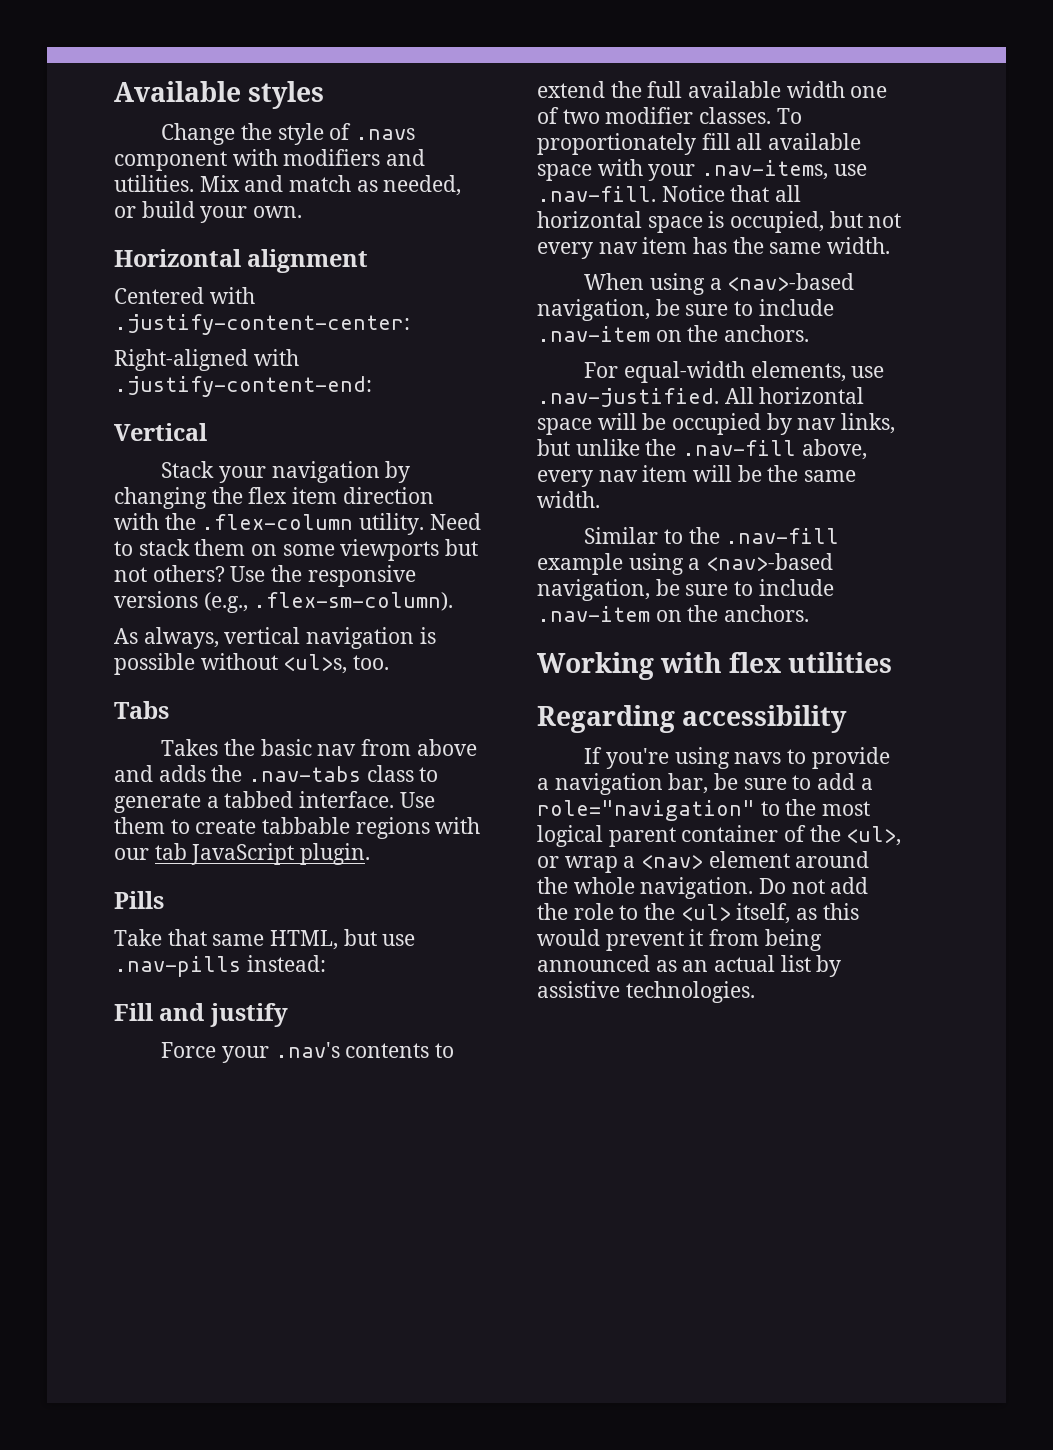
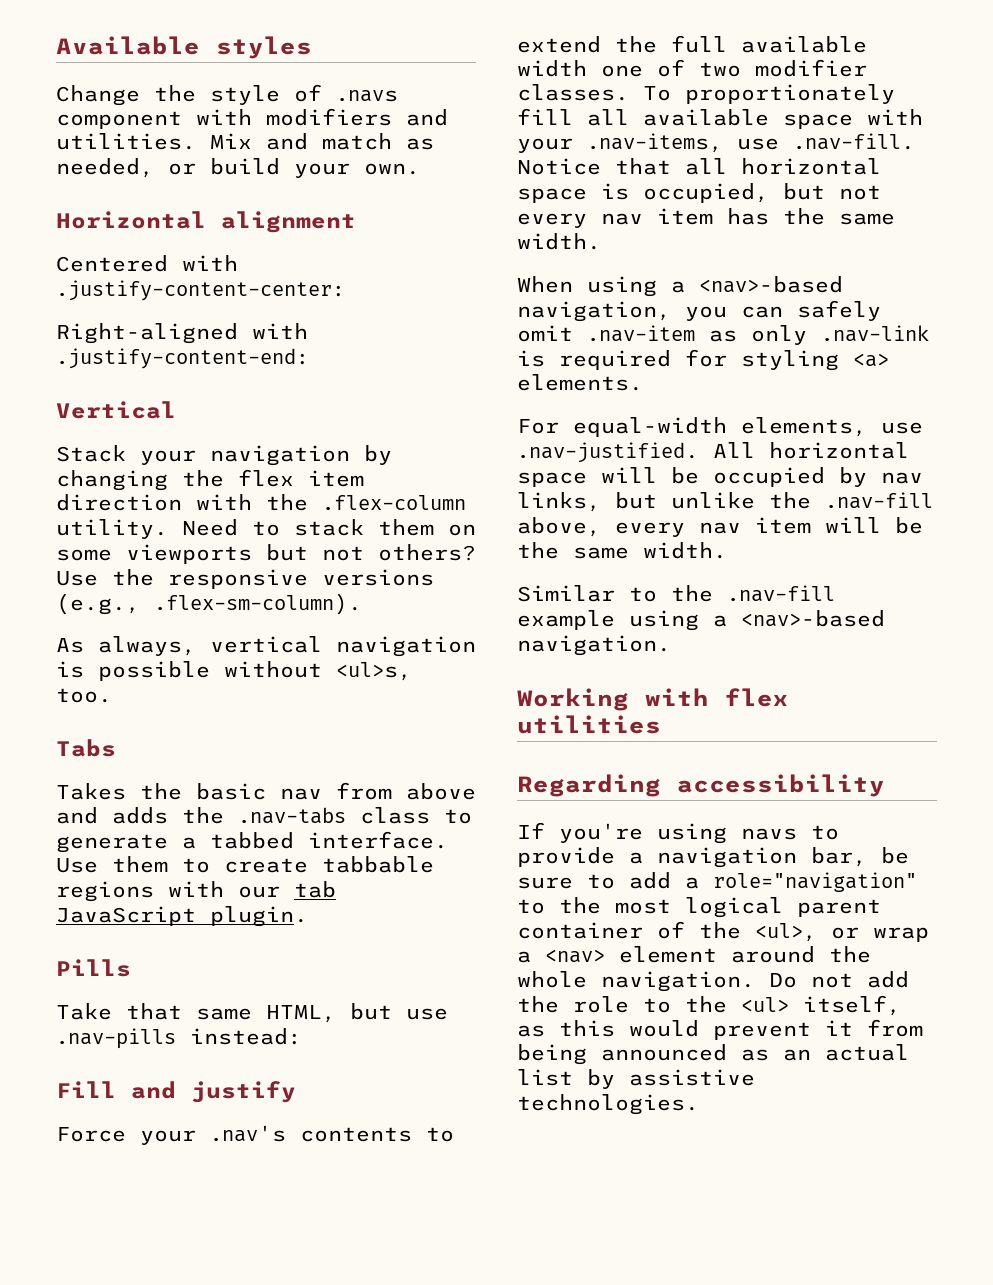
[655,299,834,316] [537,325,810,342] be sure to include .nav-item on the anchors. -> [685,300,881,321] [517,325,929,345] [517,349,889,371] [517,374,643,391] you can safely omit .nav-item as only .nav-link is required for styling <a> elements.
[537,579,834,601] [537,605,810,622] navigation, be sure to include .nav-item on the anchors. -> [517,635,671,656] navigation.

